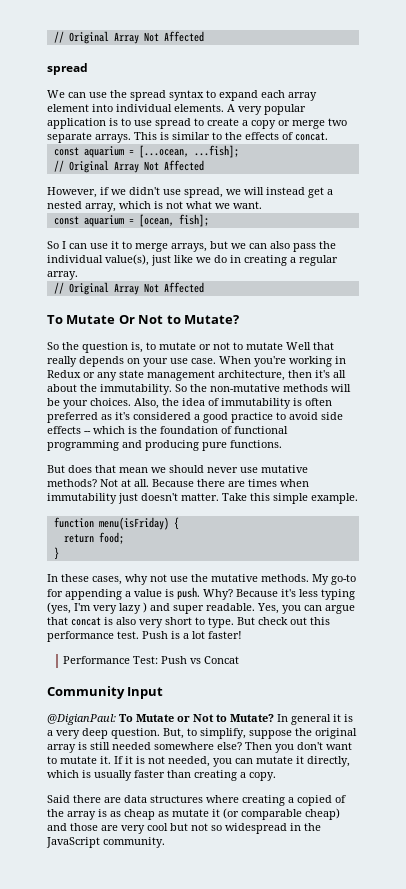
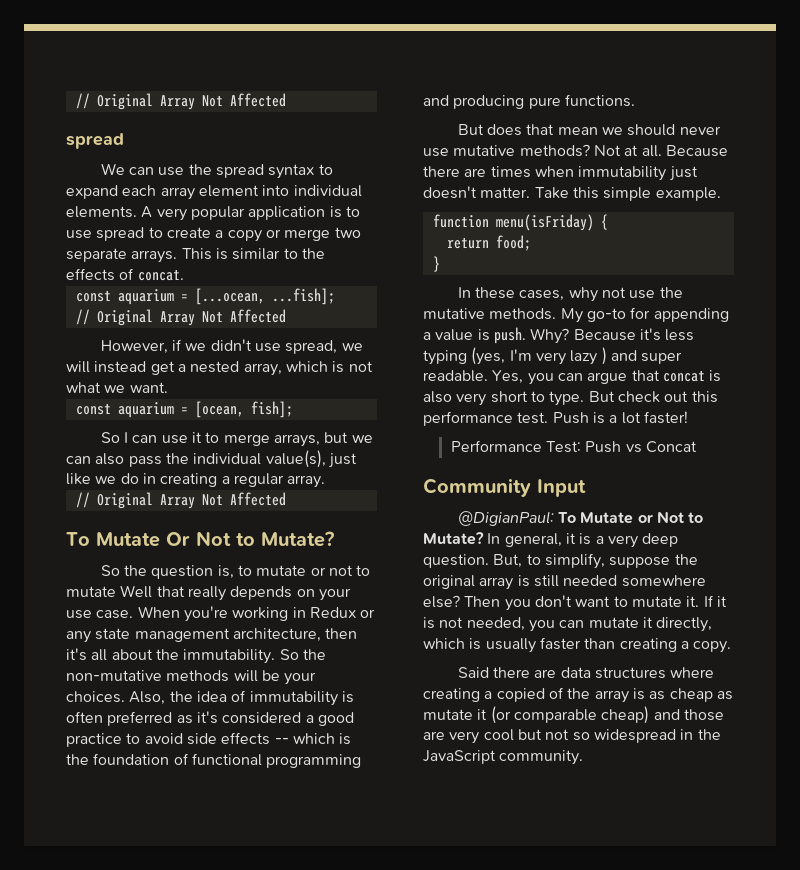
[291,714,331,725] general -> [504,533,562,547] general,

